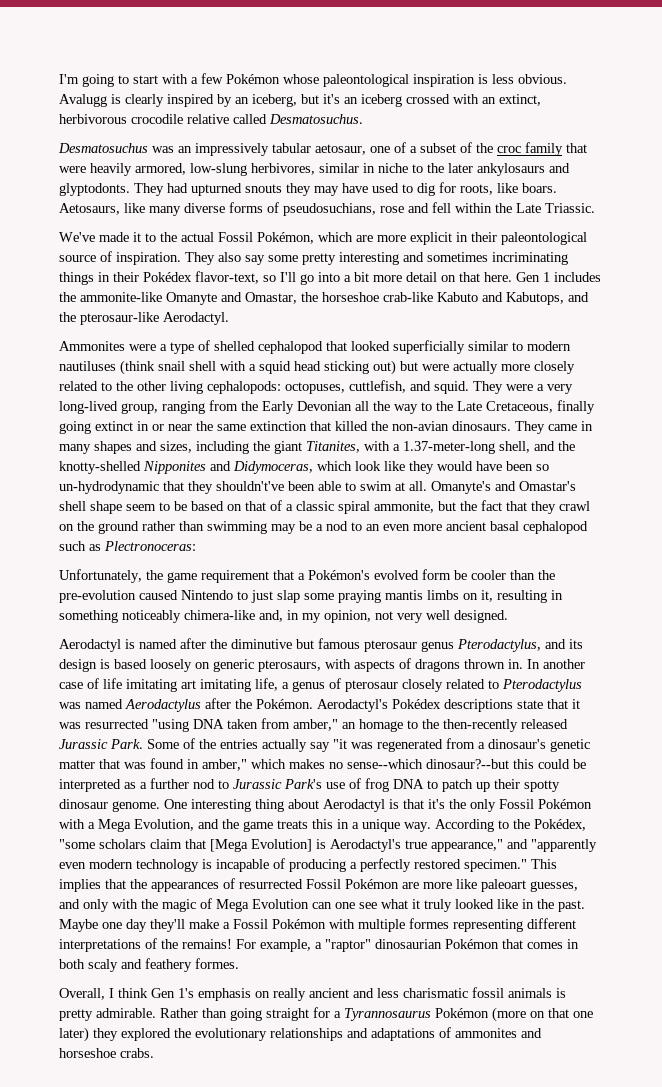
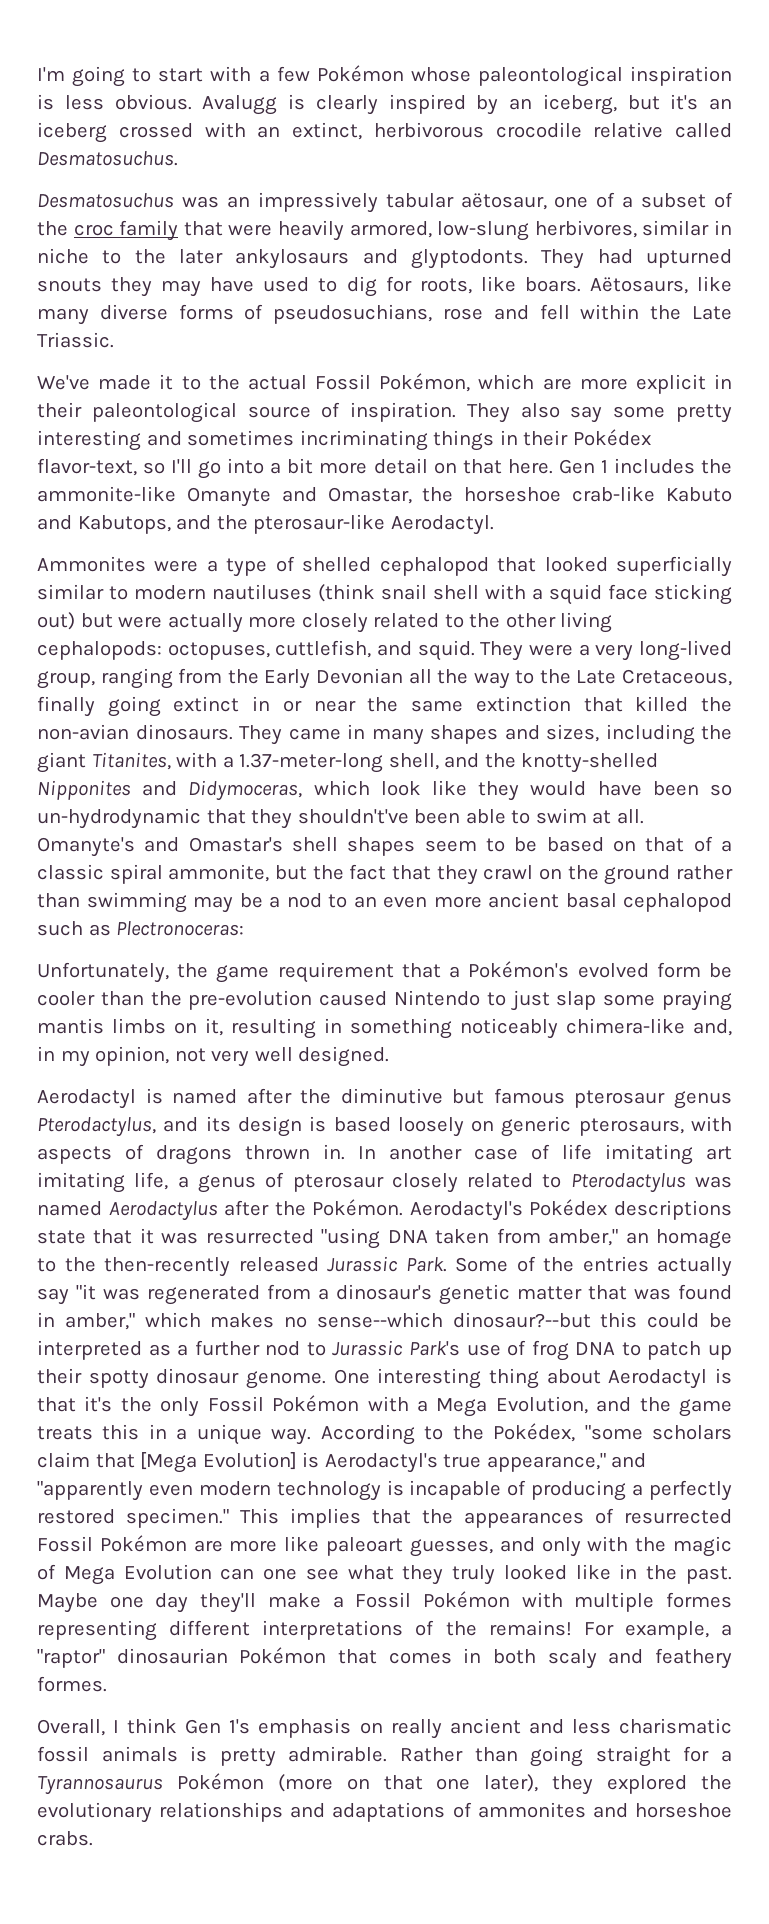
[315,144,366,155] aetosaur, -> [460,193,547,210] aëtosaur,
[59,203,120,215] Aetosaurs, -> [589,277,688,294] Aëtosaurs,
[294,361,321,371] head -> [608,584,648,600] face
[90,501,122,514] shape -> [347,837,416,856] shapes
[412,899,420,909] it -> [402,1565,444,1585] they
[59,1027,89,1042] later) -> [484,1774,539,1792] later),

